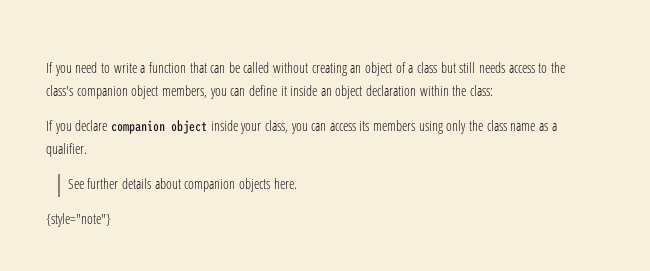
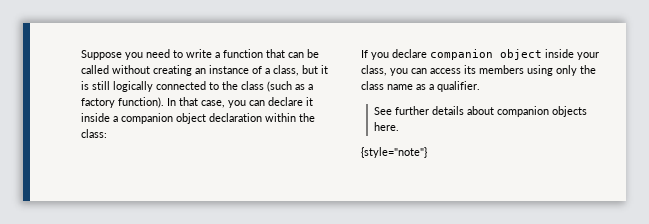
[46,62,53,73] If -> [81,50,122,60] Suppose
[365,62,393,76] object -> [209,65,249,74] instance
[416,62,565,73] [46,85,277,99] class but still needs access to the class's companion object members, you can define -> [273,65,328,76] [81,81,313,92] [81,97,303,108] class, but it is still logically connected to the class (such as a factory function). In that case, you can declare
[320,88,332,96] an -> [113,113,173,124] a companion

